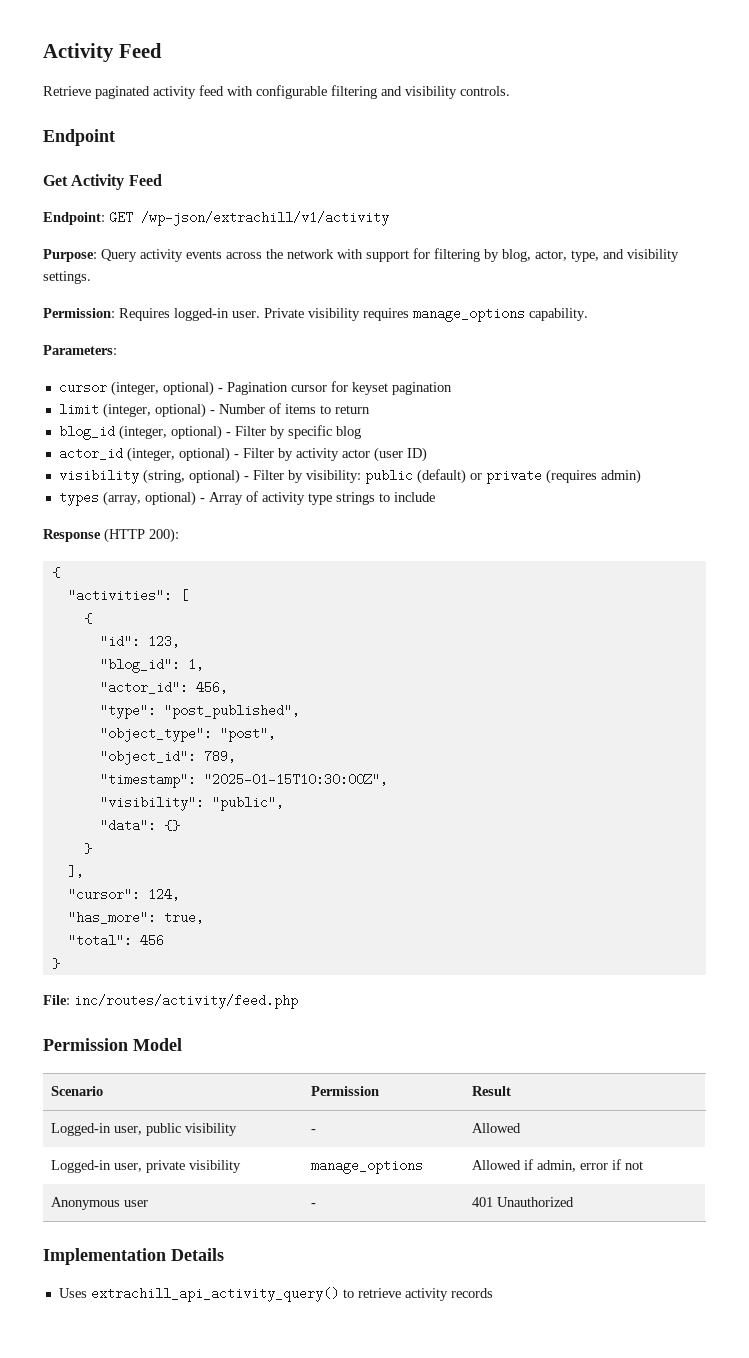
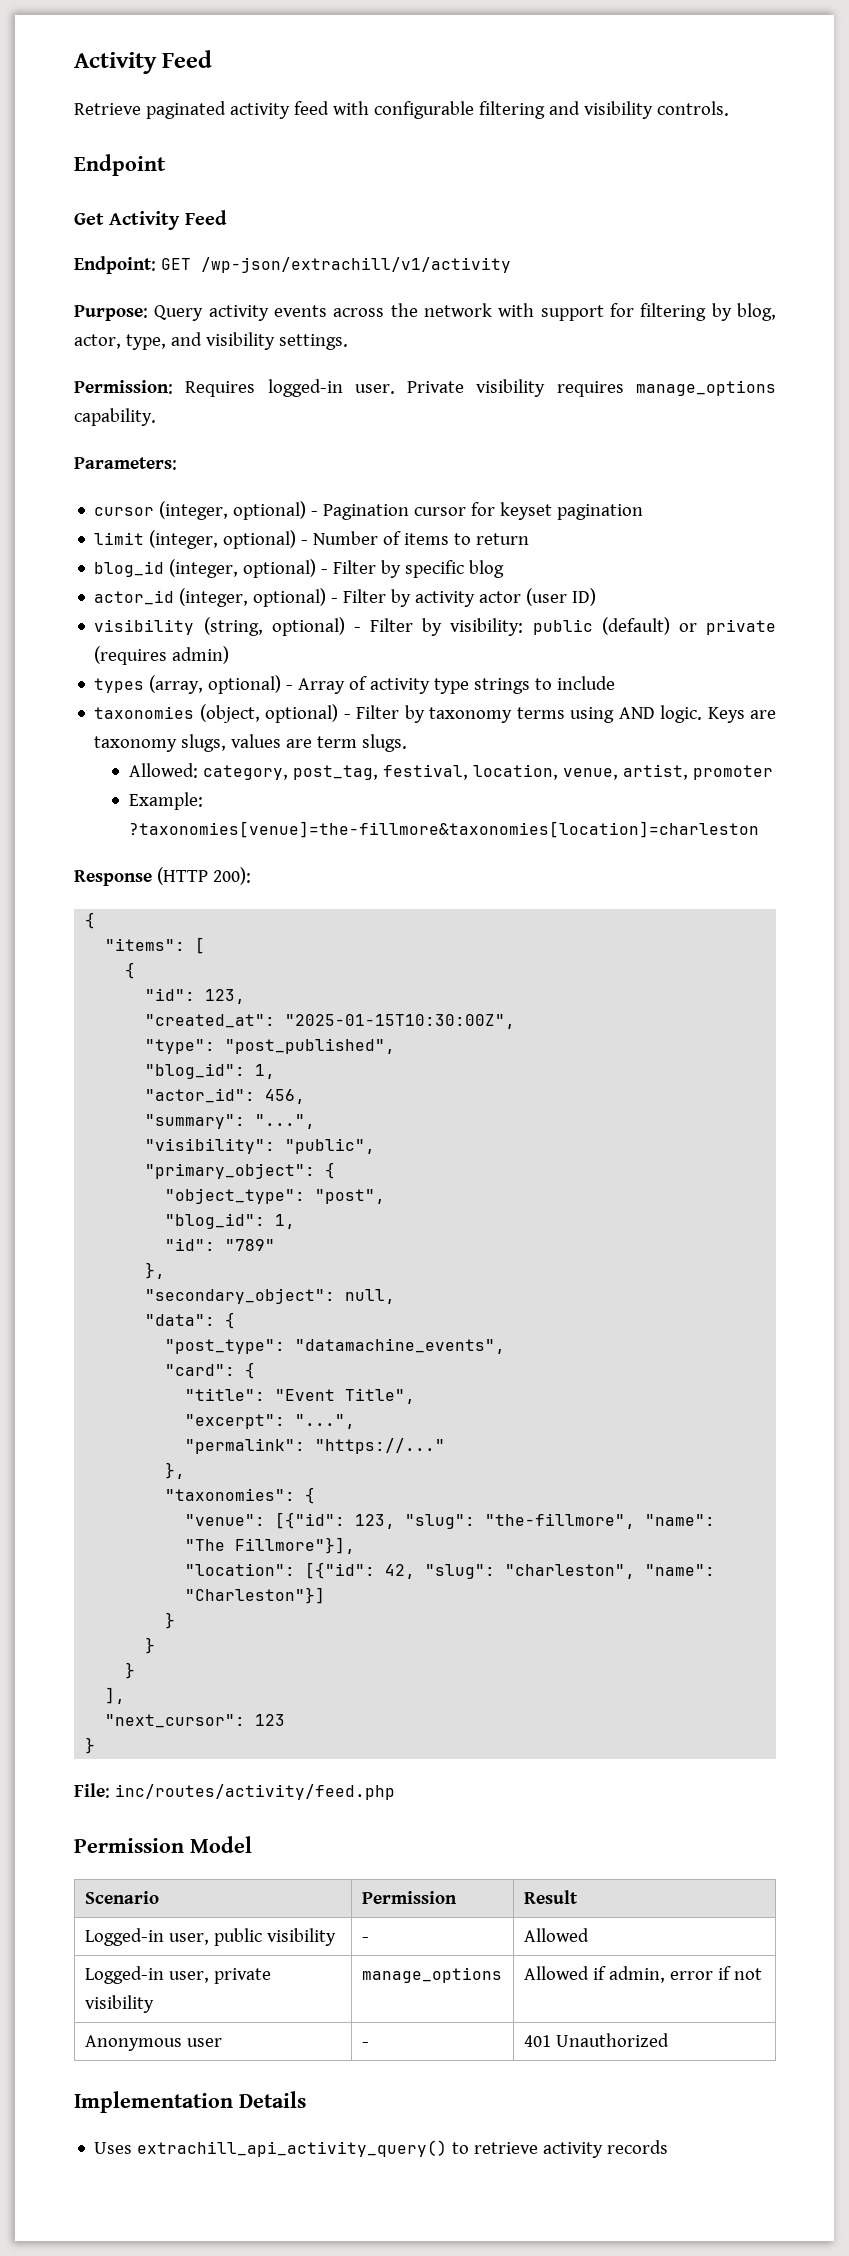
(435, 497) none -> [94,704,776,723] [94,734,408,752] [128,763,773,780] [128,792,203,810] [128,821,759,838] // taxonomies (object, optional) - Filter by taxonomy terms using AND logic. Keys are taxonomy slugs, values are term slugs. // Allowed: category, post_tag, festival, location, venue, artist, promoter // Example: ?taxonomies[venue]=the-fillmore&taxonomies[location]=charleston
[67,589,172,602] "activities": -> [105,938,186,951] "items":
(180, 641) none -> [145,1014,516,1029] [145,1038,396,1054] // "created_at": "2025-01-15T10:30:00Z", // "type": "post_published",
[99,704,300,719] [99,727,276,742] [99,750,236,765] [99,773,388,788] [99,796,284,811] [99,819,180,832] [83,843,92,854] [67,865,84,878] [67,888,180,901] [67,911,204,924] [67,934,164,947] "type": "post_published", // "object_type": "post", // "object_id": 789, // "timestamp": "2025-01-15T10:30:00Z", // "visibility": "public", // "data": {} // } // ], // "cursor": 124, // "has_more": true, // "total": 456 -> [145,1114,316,1129] [145,1138,376,1154] [145,1162,336,1179] [165,1188,386,1204] [165,1213,296,1229] [165,1238,276,1251] [145,1262,166,1279] [145,1288,396,1304] [145,1312,236,1329] [165,1338,506,1354] [165,1362,256,1379] [185,1388,416,1404] [185,1414,356,1429] [185,1438,446,1454] [165,1462,186,1479] [165,1487,316,1504] [185,1512,716,1529] [185,1537,356,1554] [185,1562,716,1579] [185,1587,326,1604] [165,1612,176,1629] [145,1637,156,1654] [125,1662,136,1679] [105,1687,126,1704] [105,1714,286,1728] "summary": "...", // "visibility": "public", // "primary_object": { // "object_type": "post", // "blog_id": 1, // "id": "789" // }, // "secondary_object": null, // "data": { // "post_type": "datamachine_events", // "card": { // "title": "Event Title", // "excerpt": "...", // "permalink": "https://..." // }, // "taxonomies": { // "venue": [{"id": 123, "slug": "the-fillmore", "name": "The Fillmore"}], // "location": [{"id": 42, "slug": "charleston", "name": "Charleston"}] // } // } // } // ], // "next_cursor": 123

